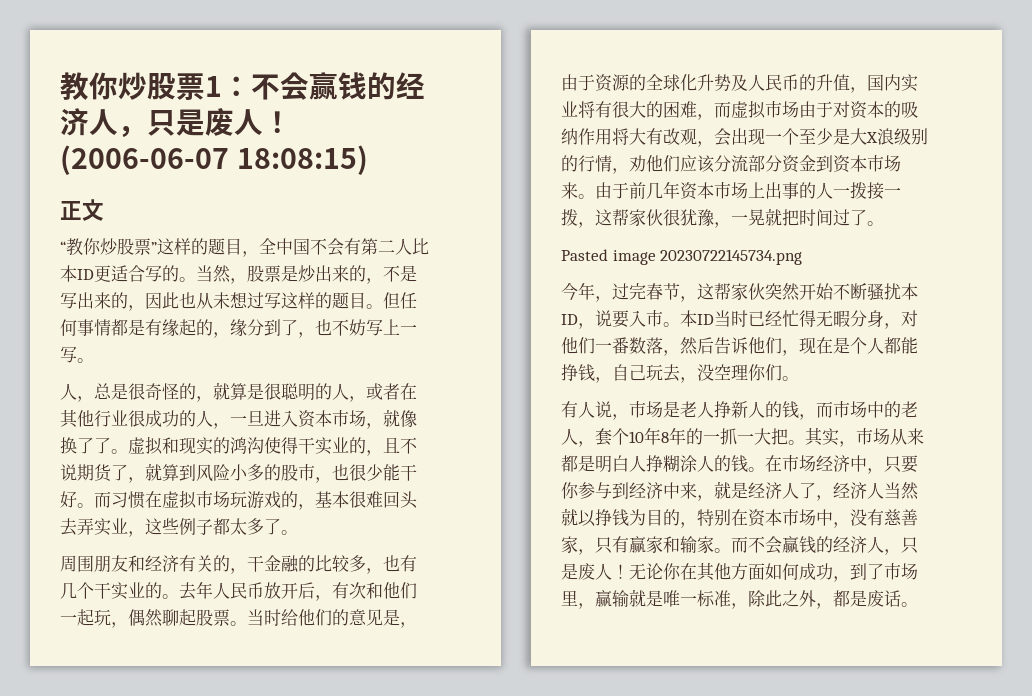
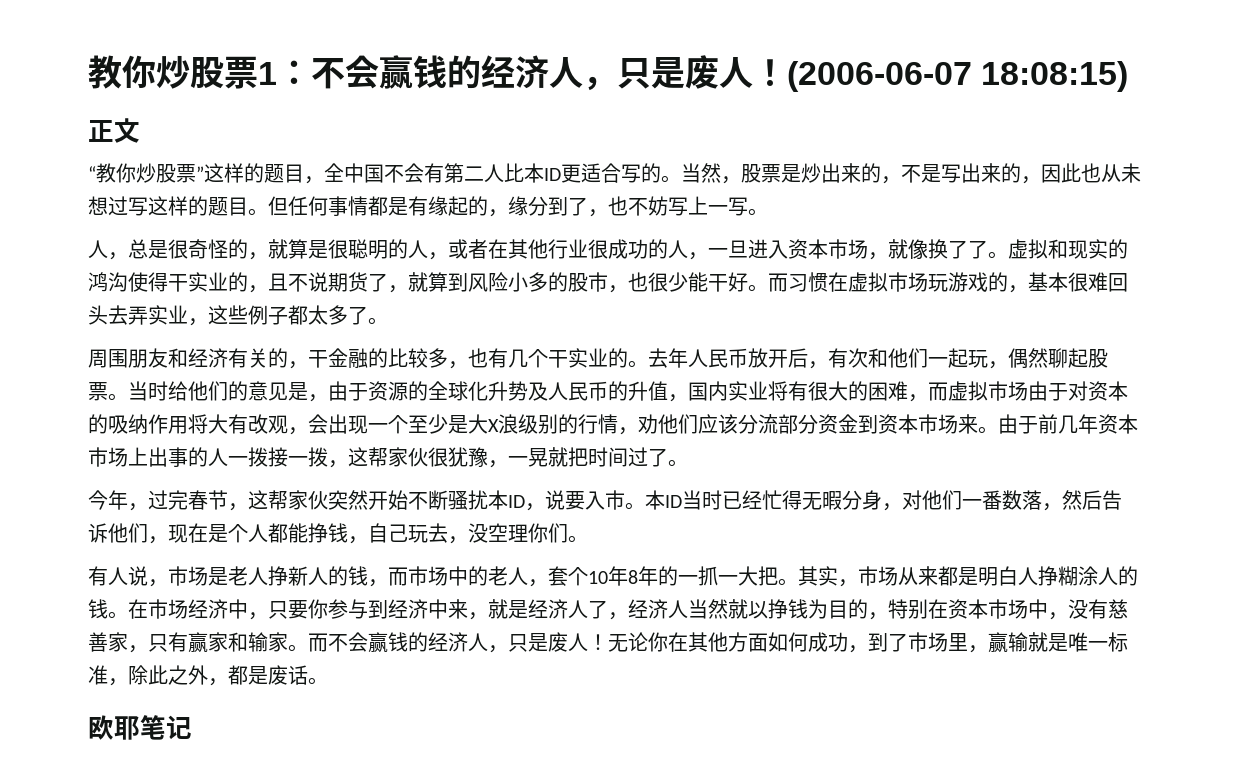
[561,249,803,265] // Pasted image 20230722145734.png -> (688, 463) none
(918, 604) none -> [88,715,192,740] // 欧耶笔记

